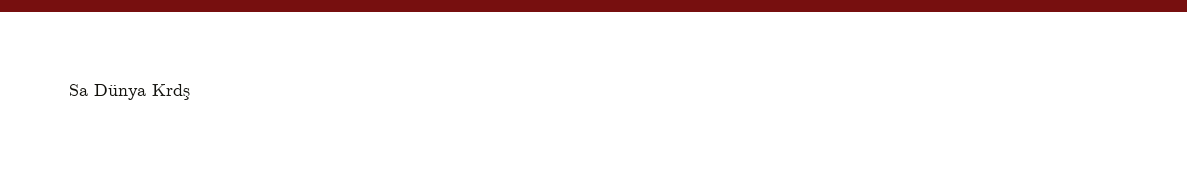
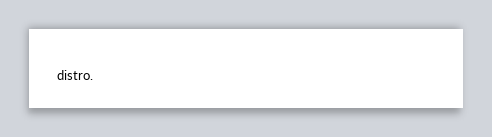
[69,84,190,100] Sa Dünya Krdş -> [57,70,93,80] distro.

